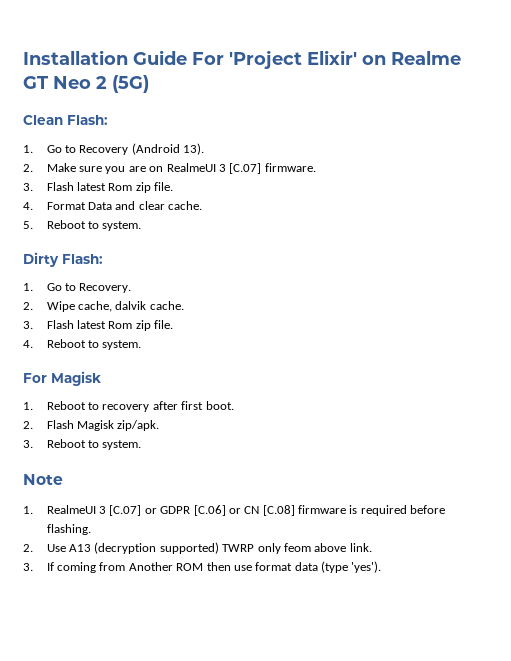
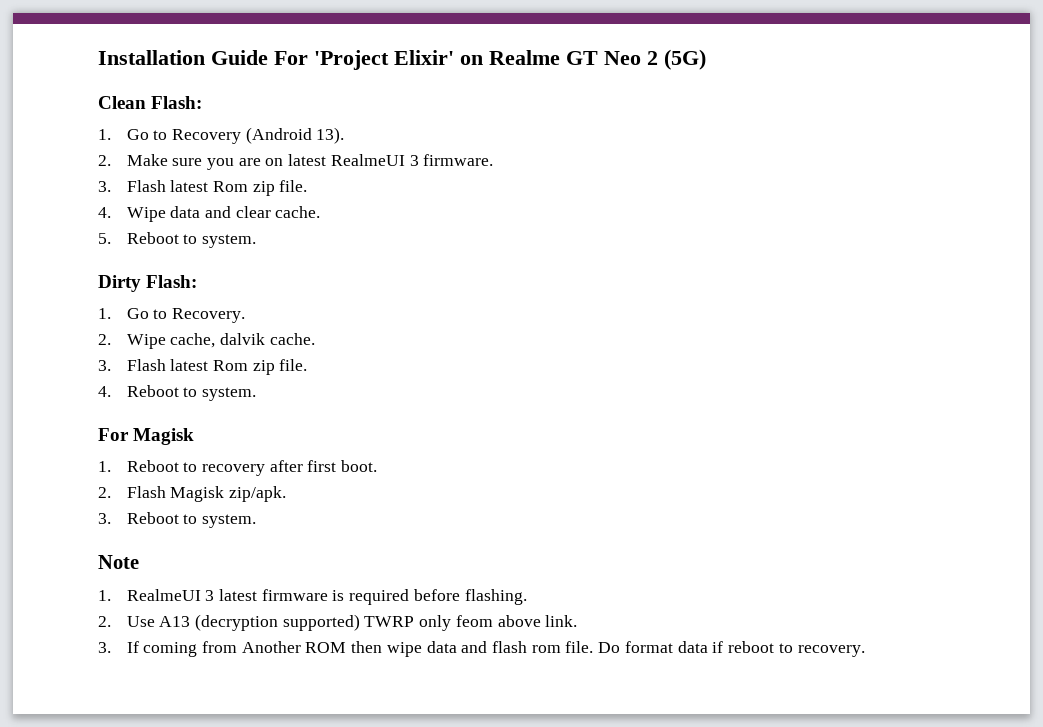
[166,163,262,174] RealmeUI 3 [C.07] -> [288,154,419,166] latest RealmeUI 3
[46,202,113,210] Format Data -> [126,206,201,222] Wipe data
[109,505,295,516] [C.07] or GDPR [C.06] or CN [C.08] -> [218,589,257,601] latest
[233,561,382,573] use format data (type 'yes'). -> [386,641,865,657] wipe data and flash rom file. Do format data if reboot to recovery.

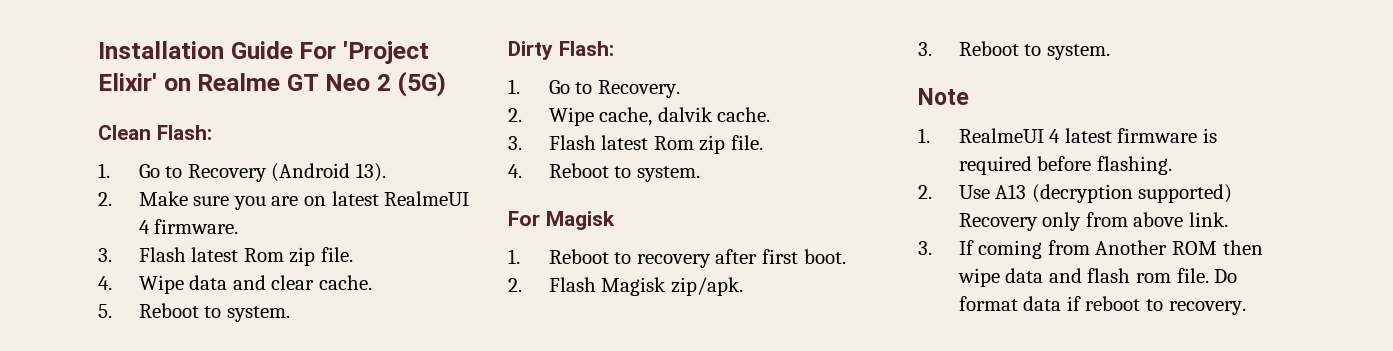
[409,155,419,166] 3 -> [138,220,150,234] 4
[205,590,215,601] 3 -> [1049,129,1061,143] 4
[364,615,493,631] TWRP only feom -> [958,212,1128,231] Recovery only from

